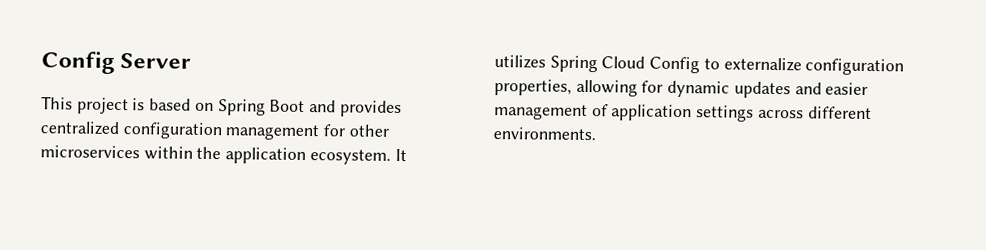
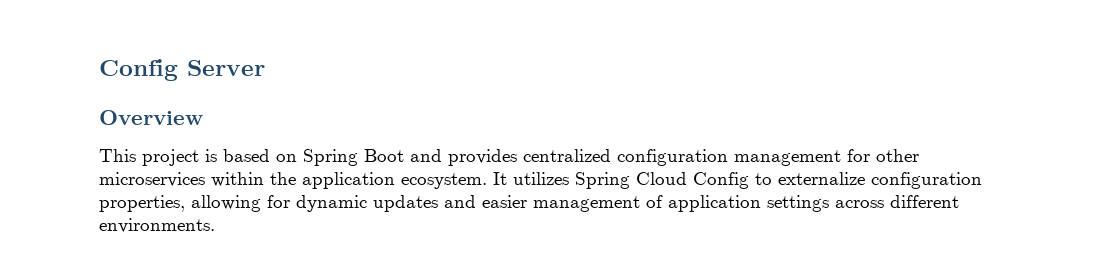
(192, 61) none -> [99,110,203,125] // Overview

